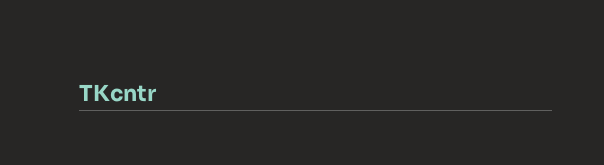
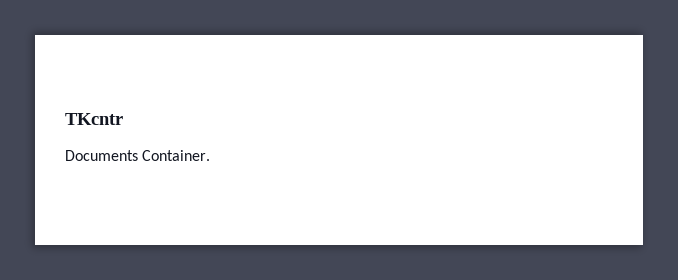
(157, 93) none -> [65,150,211,161] // Documents Container.

